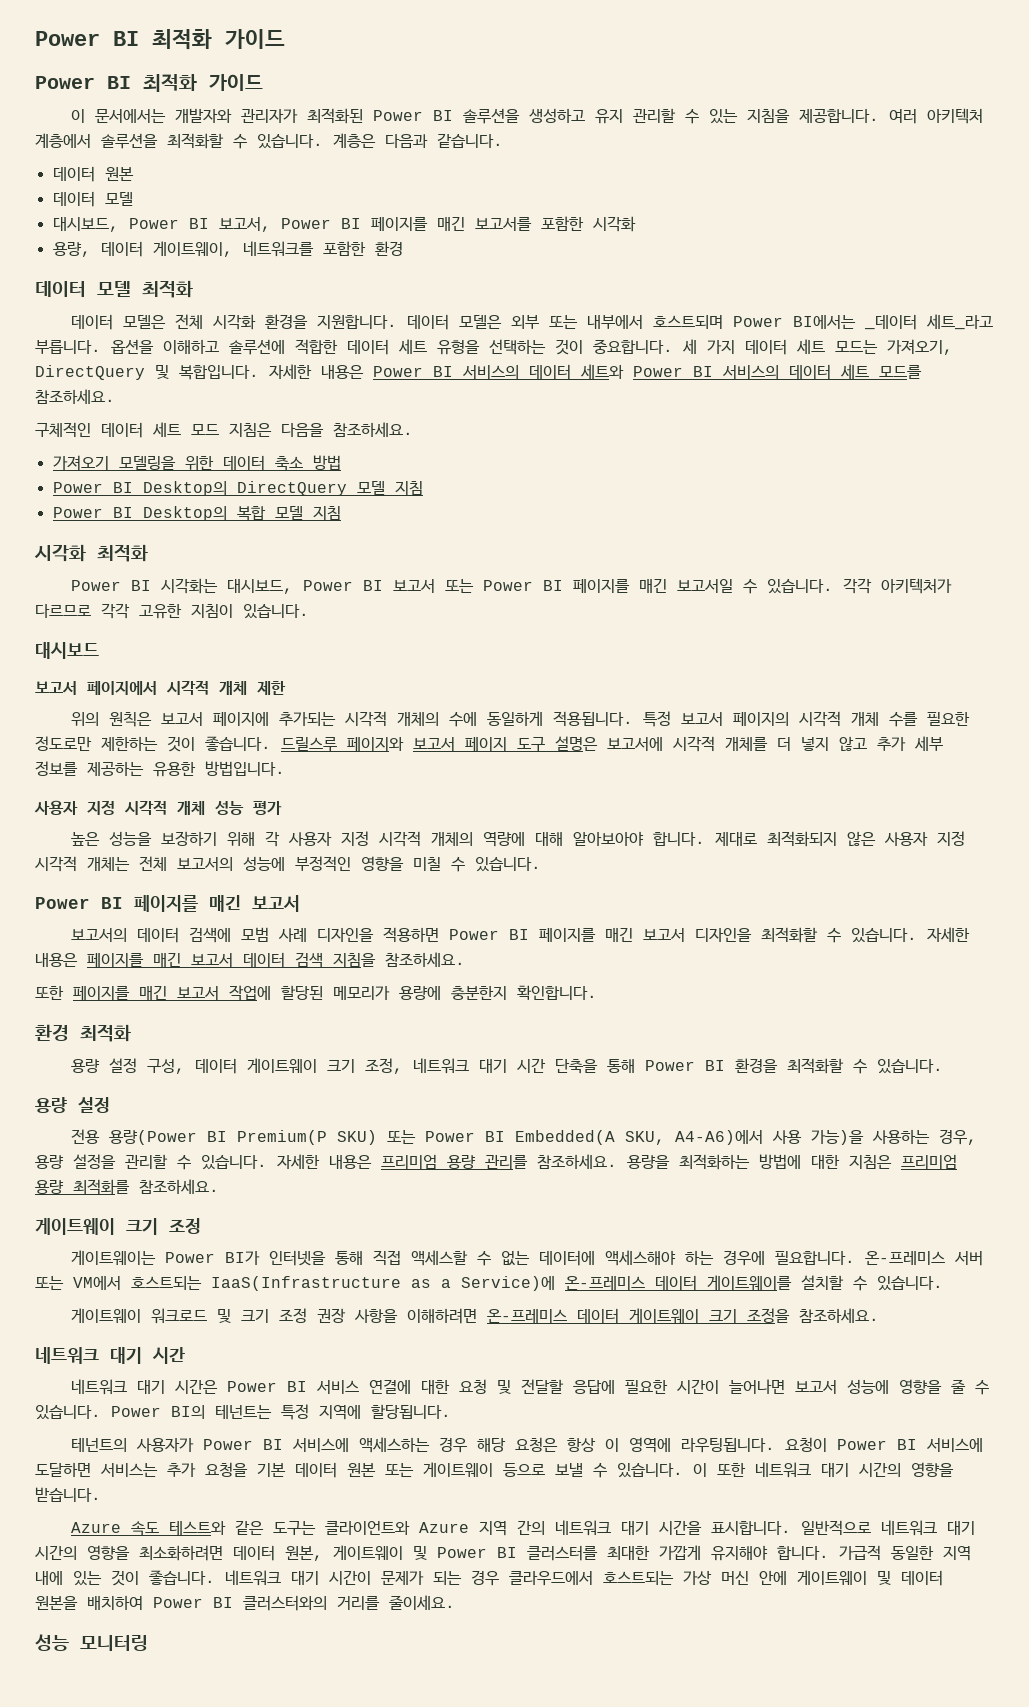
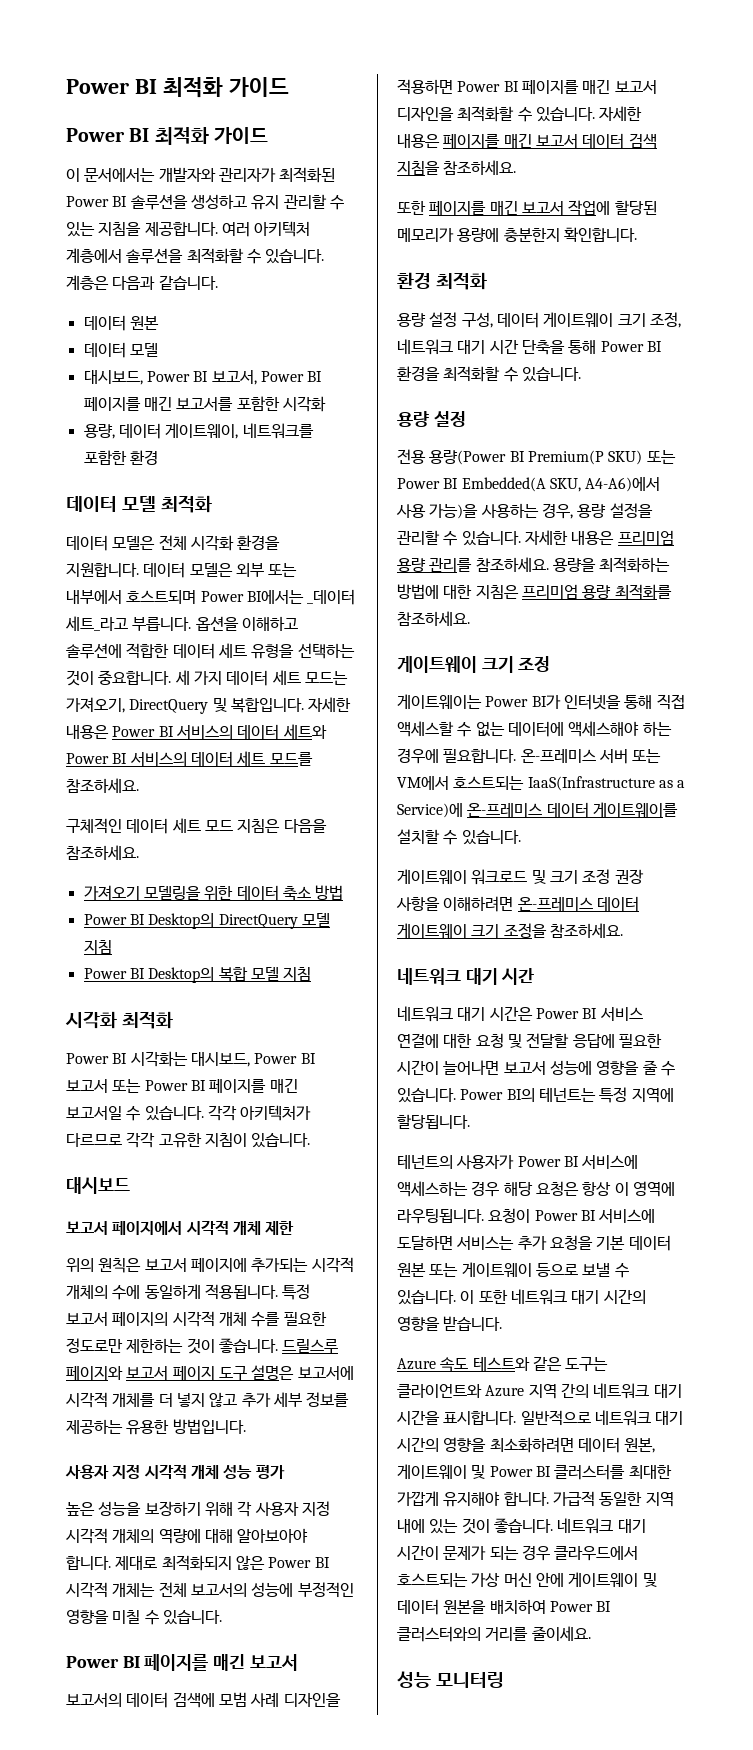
[883,831,965,846] 사용자 지정 -> [268,1557,330,1568] Power BI

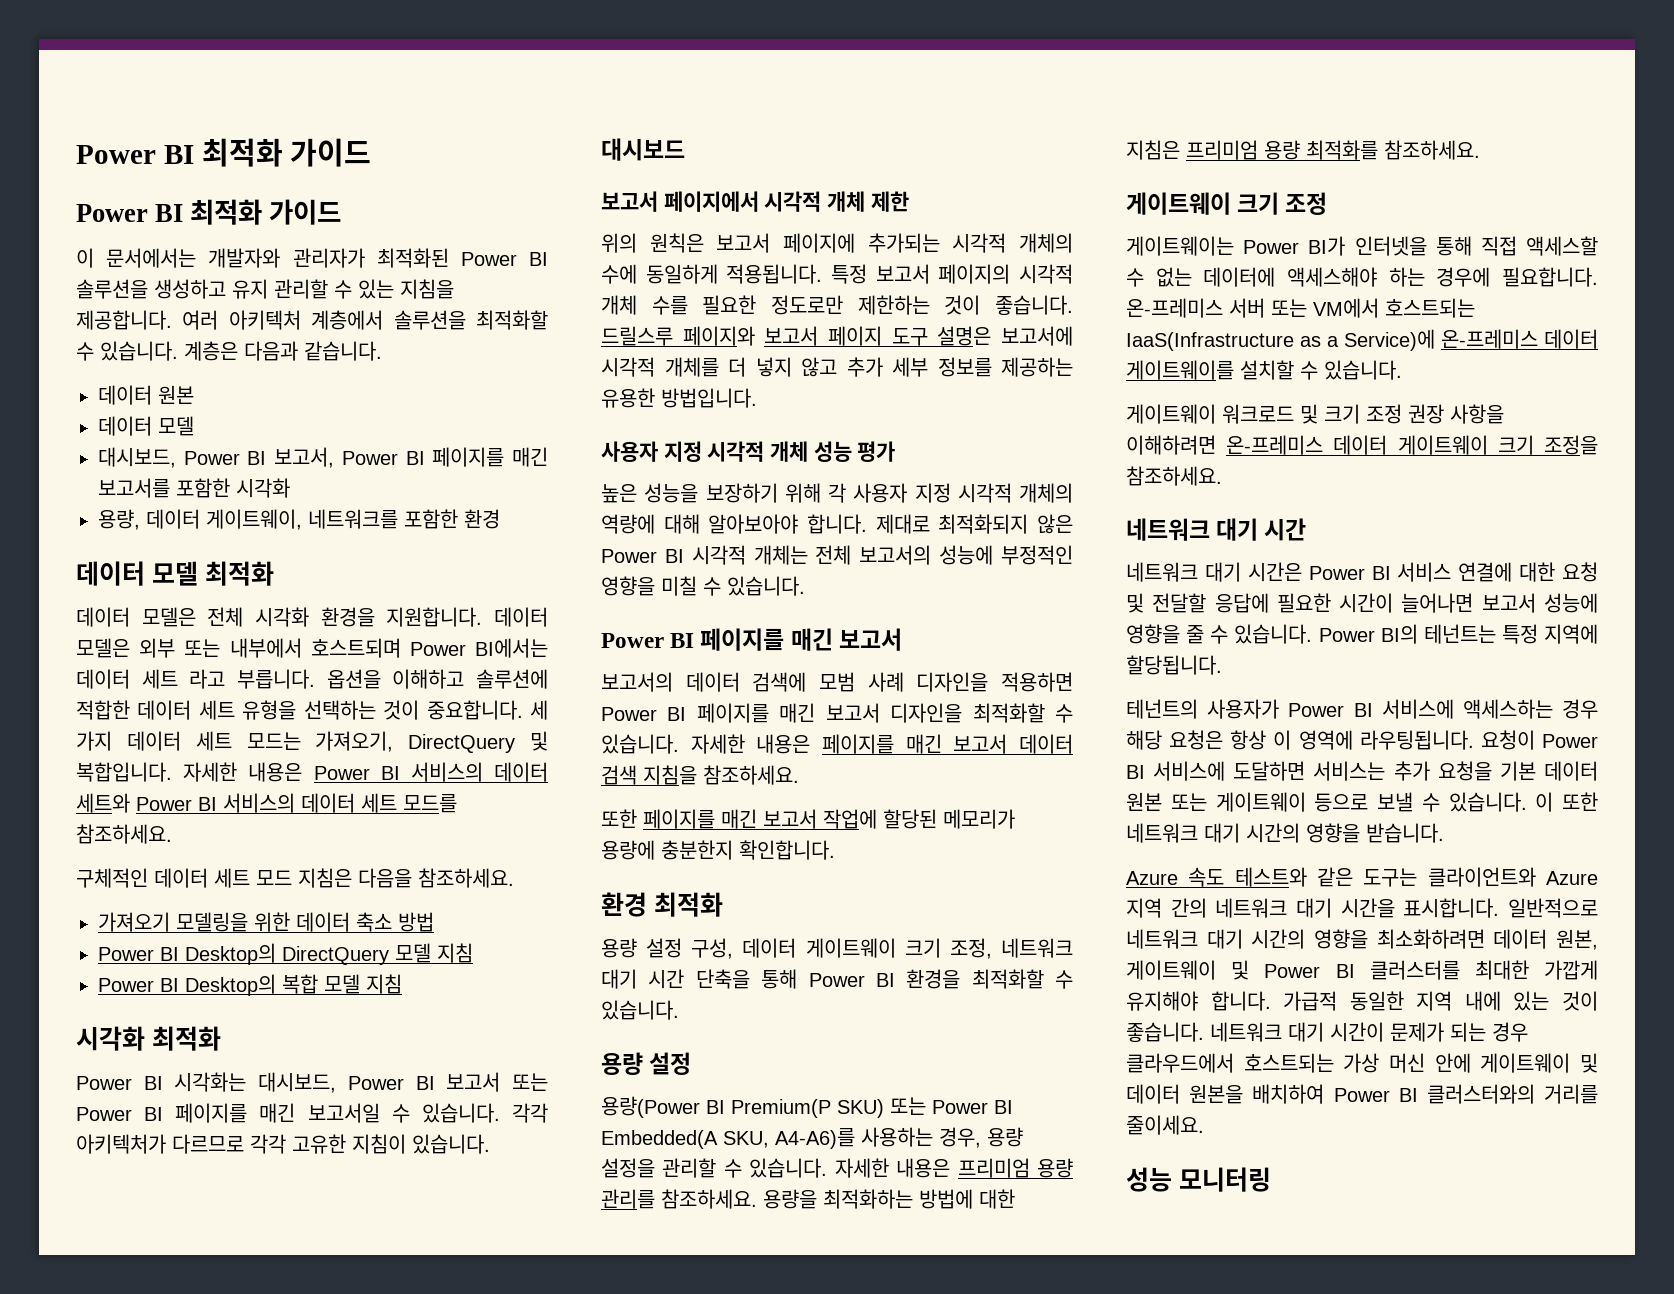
[307,589,356,605] [65,616,128,631] _데이터 세트_라고 -> [76,669,226,689] 데이터 세트 라고
[397,449,426,464] 전용 -> (692, 1063) none
[585,477,661,492] [396,504,479,519] A4-A6)에서 사용 가능)을 -> [775,1128,855,1149] A4-A6)를

